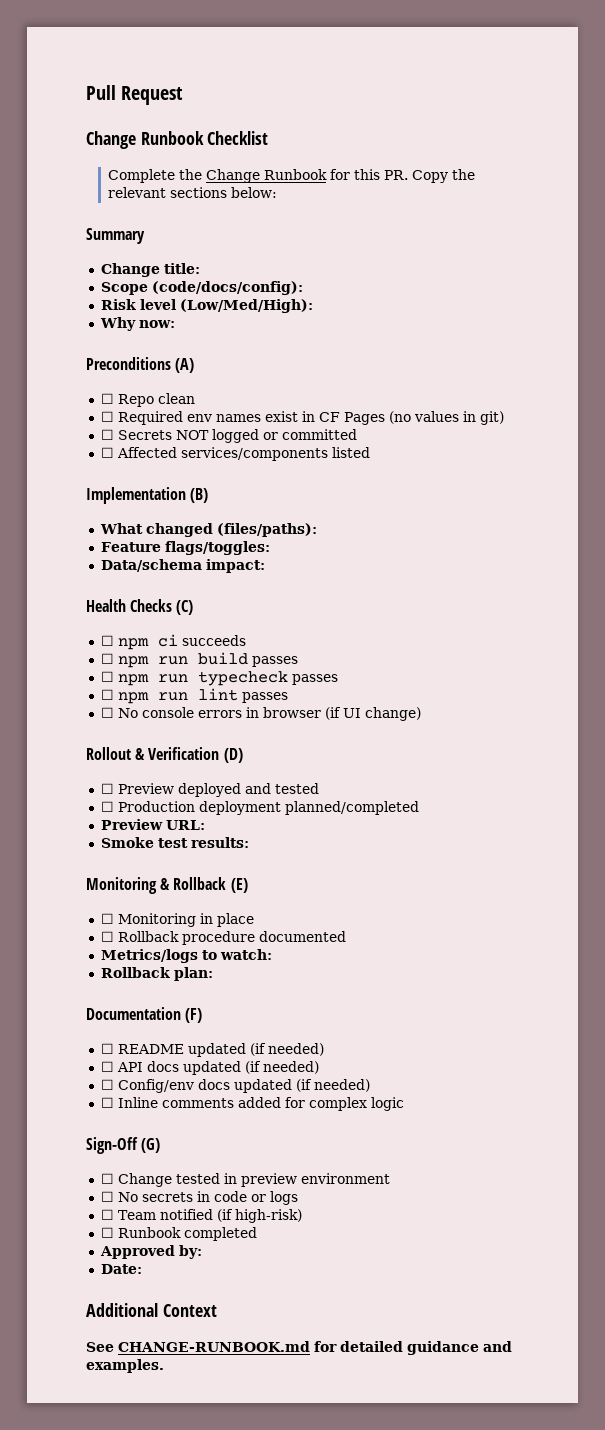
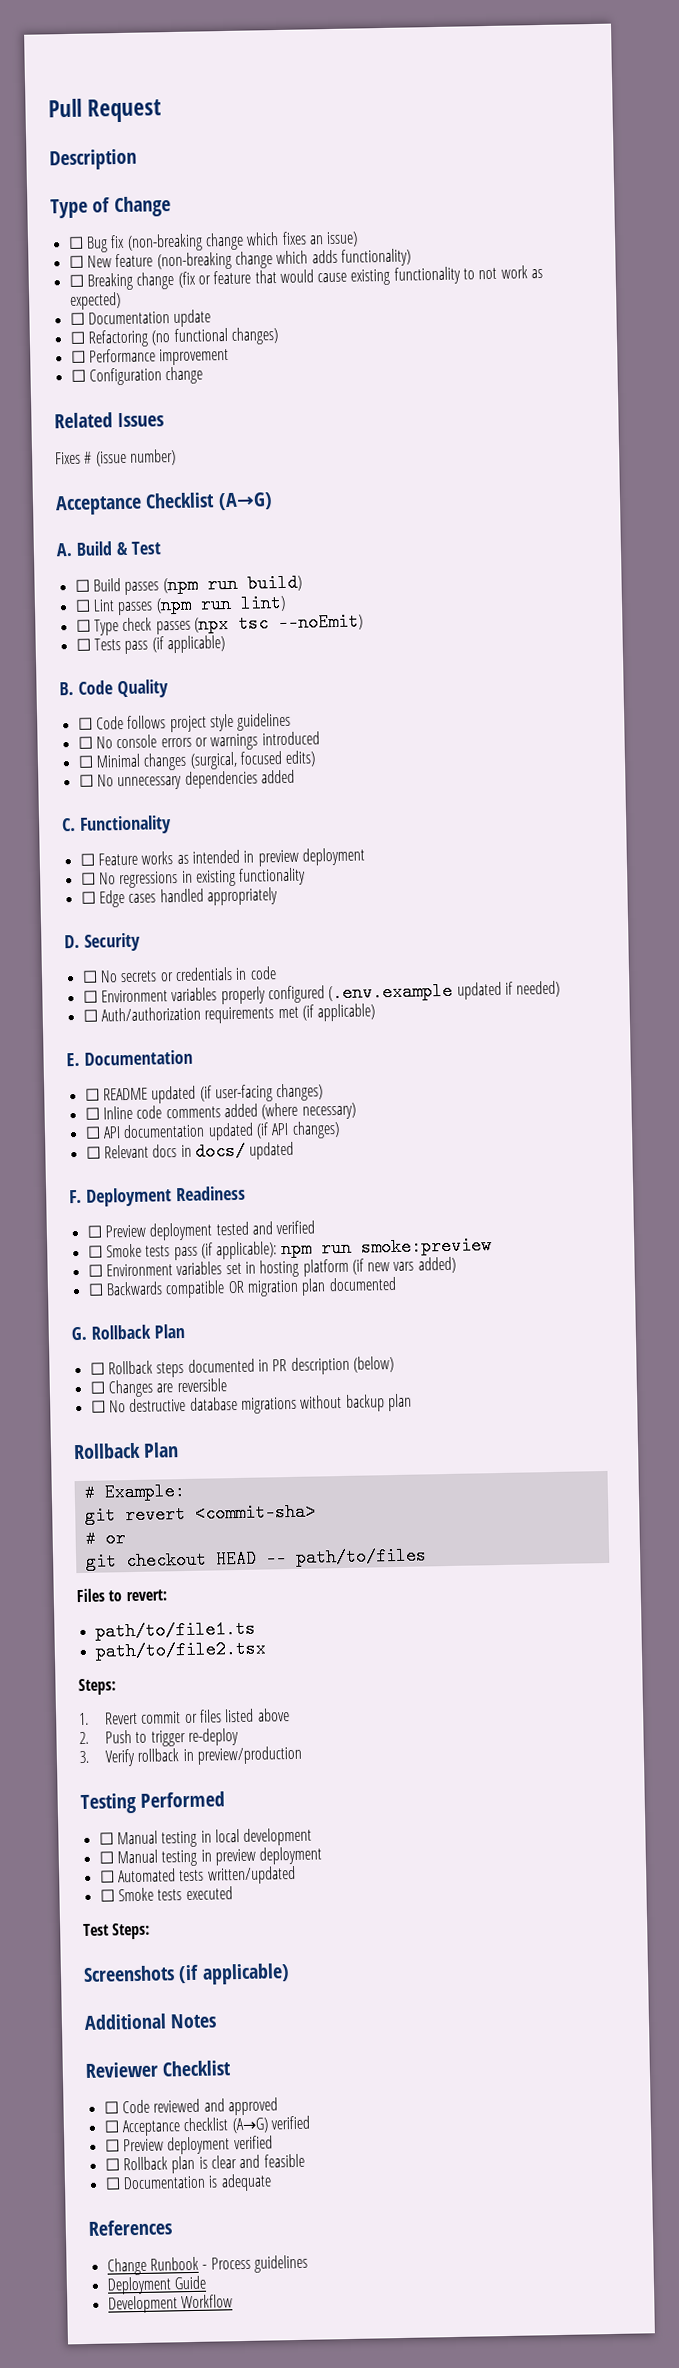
[86,131,269,149] [107,169,475,183] [107,187,277,198] [86,228,145,244] [100,263,200,277] [100,281,303,295] [100,299,313,313] [99,317,175,331] [86,357,195,373] [100,393,195,407] [100,411,504,425] [100,429,357,443] [100,447,370,461] [86,487,209,504] [99,523,317,537] [100,541,270,555] [100,559,265,573] [86,599,194,615] [100,634,246,650] [100,652,298,668] [100,671,338,686] [100,688,288,704] [100,707,421,721] [86,747,243,763] [100,783,319,797] [100,801,419,815] [100,819,205,830] [100,837,249,848] [86,877,248,894] [100,913,254,927] [100,931,346,945] [100,949,272,963] [100,967,213,981] [86,1007,203,1023] Change Runbook Checklist // Complete the Change Runbook for this PR. Copy the relevant sections below: // Summary // Change title: // Scope (code/docs/config): // Risk level (Low/Med/High): // Why now: // Preconditions (A) // ☐ Repo clean // ☐ Required env names exist in CF Pages (no values in git) // ☐ Secrets NOT logged or committed // ☐ Affected services/components listed // Implementation (B) // What changed (files/paths): // Feature flags/toggles: // Data/schema impact: // Health Checks (C) // ☐ npm ci succeeds // ☐ npm run build passes // ☐ npm run typecheck passes // ☐ npm run lint passes // ☐ No console errors in browser (if UI change) // Rollout & Verification (D) // ☐ Preview deployed and tested // ☐ Production deployment planned/completed // Preview URL: // Smoke test results: // Monitoring & Rollback (E) // ☐ Monitoring in place // ☐ Rollback procedure documented // Metrics/logs to watch: // Rollback plan: // Documentation (F) -> [49,148,137,171] [50,196,171,219] [67,231,359,253] [68,248,411,271] [68,265,544,291] [69,292,121,310] [69,309,212,327] [69,327,279,348] [70,347,230,366] [70,366,204,386] [54,412,165,429] [55,448,176,467] [55,492,273,516] [56,541,161,557] [74,573,302,595] [74,593,286,616] [75,612,363,636] [75,635,225,654] [59,679,169,699] [77,712,292,733] [77,731,320,751] [77,750,317,771] [78,769,295,791] [61,815,172,835] [79,847,365,867] [80,867,307,889] [80,887,278,908] [64,932,141,952] [81,966,277,983] [82,980,561,1005] [82,1003,376,1024] [66,1049,193,1067] Description // Type of Change // ☐ Bug fix (non-breaking change which fixes an issue) // ☐ New feature (non-breaking change which adds functionality) // ☐ Breaking change (fix or feature that would cause existing functionality to not work as expected) // ☐ Documentation update // ☐ Refactoring (no functional changes) // ☐ Performance improvement // ☐ Configuration change // Related Issues // Fixes # (issue number) // Acceptance Checklist (A→G) // A. Build & Test // ☐ Build passes (npm run build) // ☐ Lint passes (npm run lint) // ☐ Type check passes (npx tsc --noEmit) // ☐ Tests pass (if applicable) // B. Code Quality // ☐ Code follows project style guidelines // ☐ No console errors or warnings introduced // ☐ Minimal changes (surgical, focused edits) // ☐ No unnecessary dependencies added // C. Functionality // ☐ Feature works as intended in preview deployment // ☐ No regressions in existing functionality // ☐ Edge cases handled appropriately // D. Security // ☐ No secrets or credentials in code // ☐ Environment variables properly configured (.env.example updated if needed) // ☐ Auth/authorization requirements met (if applicable) // E. Documentation
[267,1043,324,1056] needed) -> [214,1083,324,1103] [84,1102,356,1120] user-facing changes) // ☐ Inline code comments added (where necessary)
[146,1061,319,1075] [100,1079,370,1093] [100,1097,404,1111] [86,1137,161,1154] [100,1173,390,1187] [100,1191,298,1205] [100,1209,302,1223] [100,1227,257,1241] [99,1245,202,1259] [100,1264,142,1274] [86,1303,217,1317] [86,1341,512,1355] [86,1359,164,1373] docs updated (if needed) // ☐ Config/env docs updated (if needed) // ☐ Inline comments added for complex logic // Sign-Off (G) // ☐ Change tested in preview environment // ☐ No secrets in code or logs // ☐ Team notified (if high-risk) // ☐ Runbook completed // Approved by: // Date: // Additional Context // See CHANGE-RUNBOOK.md for detailed guidance and examples. -> [123,1121,340,1141] [85,1141,295,1161] [69,1185,246,1207] [86,1220,316,1241] [87,1236,492,1261] [87,1256,456,1278] [87,1276,397,1299] [71,1323,185,1341] [89,1356,394,1378] [89,1378,227,1398] [90,1393,412,1414] [73,1442,180,1460] [83,1481,185,1502] [84,1502,316,1525] [84,1529,126,1548] [84,1546,427,1571] [76,1588,167,1603] [94,1619,256,1641] [94,1639,266,1661] [78,1678,116,1696] [79,1708,290,1726] [79,1728,240,1747] [79,1745,304,1767] [80,1791,226,1815] [98,1827,313,1848] [98,1846,323,1867] [99,1865,296,1885] [99,1886,233,1902] [83,1922,151,1940] [83,1963,290,1985] [84,2013,218,2030] [85,2060,232,2078] [103,2097,278,2116] [103,2115,310,2137] [104,2135,273,2155] [104,2153,305,2174] [104,2173,272,2192] [88,2219,172,2236] [106,2254,308,2276] [106,2275,206,2295] [107,2294,233,2314] documentation updated (if API changes) // ☐ Relevant docs in docs/ updated // F. Deployment Readiness // ☐ Preview deployment tested and verified // ☐ Smoke tests pass (if applicable): npm run smoke:preview // ☐ Environment variables set in hosting platform (if new vars added) // ☐ Backwards compatible OR migration plan documented // G. Rollback Plan // ☐ Rollback steps documented in PR description (below) // ☐ Changes are reversible // ☐ No destructive database migrations without backup plan // Rollback Plan // # Example: // git revert <commit-sha> // # or // git checkout HEAD -- path/to/files // Files to revert: // path/to/file1.ts // path/to/file2.tsx // Steps: // 1. Revert commit or files listed above // 2. Push to trigger re-deploy // 3. Verify rollback in preview/production // Testing Performed // ☐ Manual testing in local development // ☐ Manual testing in preview deployment // ☐ Automated tests written/updated // ☐ Smoke tests executed // Test Steps: // Screenshots (if applicable) // Additional Notes // Reviewer Checklist // ☐ Code reviewed and approved // ☐ Acceptance checklist (A→G) verified // ☐ Preview deployment verified // ☐ Rollback plan is clear and feasible // ☐ Documentation is adequate // References // Change Runbook - Process guidelines // Deployment Guide // Development Workflow

